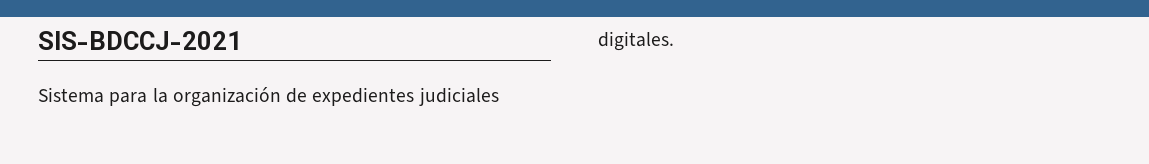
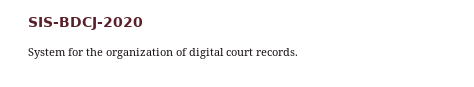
[38,31,242,50] [38,87,499,107] [598,31,674,51] SIS-BDCCJ-2021 // Sistema para la organización de expedientes judiciales digitales. -> [28,17,143,30] [28,48,298,59] SIS-BDCJ-2020 // System for the organization of digital court records.

